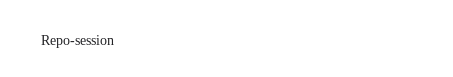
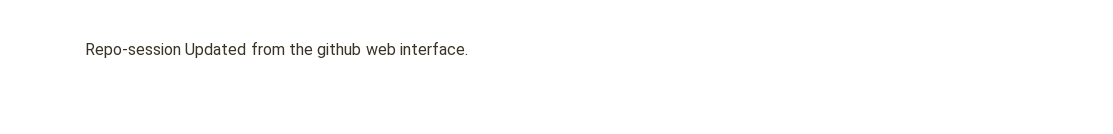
(114, 41) none -> [185,41,468,58] Updated from the github web interface.

